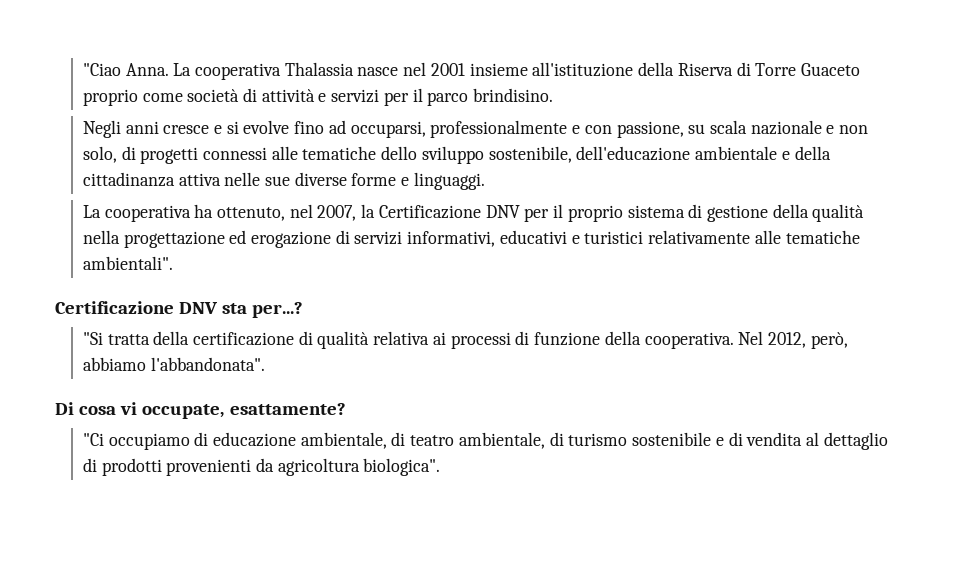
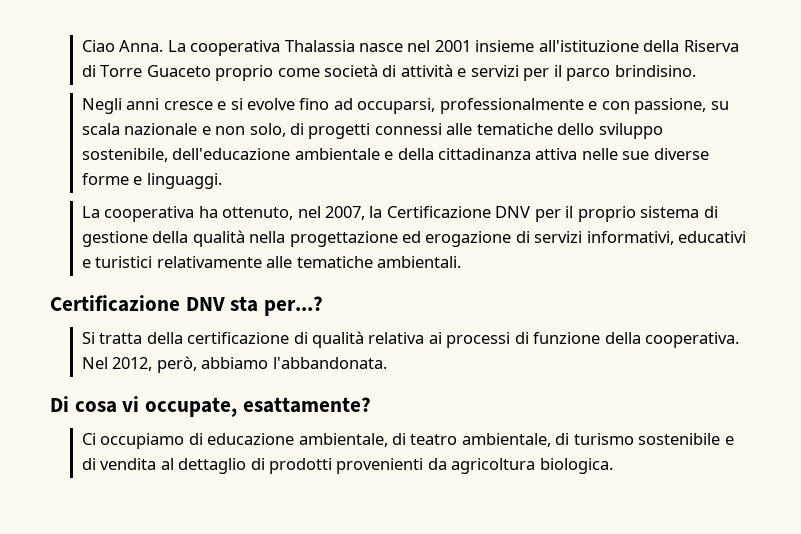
[82,63,121,76] "Ciao -> [81,40,115,52] Ciao
[82,256,173,270] ambientali". -> [376,256,461,268] ambientali.
[82,332,103,345] "Si -> [81,332,95,344] Si
[150,357,265,371] l'abbandonata". -> [272,357,387,369] l'abbandonata.
[82,433,104,446] "Ci -> [81,433,96,445] Ci
[363,458,441,476] biologica". -> [539,458,613,474] biologica.

